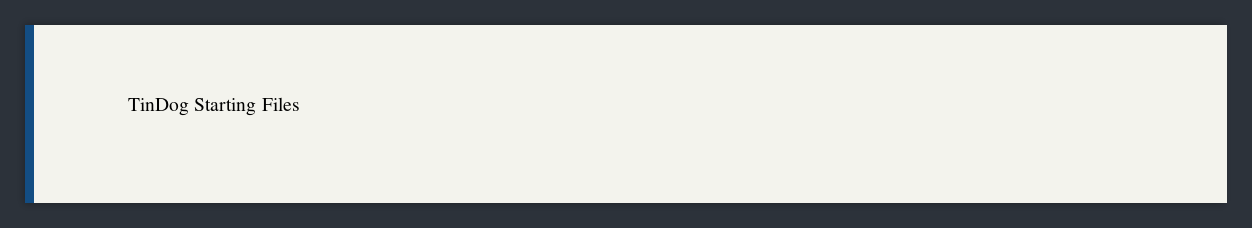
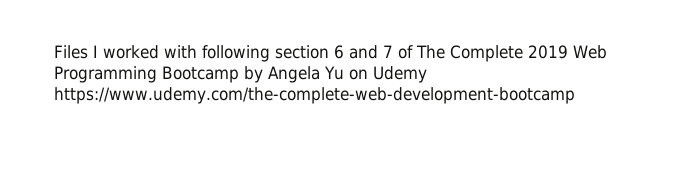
[128,97,300,116] TinDog Starting Files -> [54,45,607,62] [54,66,427,83] [54,87,575,104] Files I worked with following section 6 and 7 of The Complete 2019 Web Programming Bootcamp by Angela Yu on Udemy https://www.udemy.com/the-complete-web-development-bootcamp

